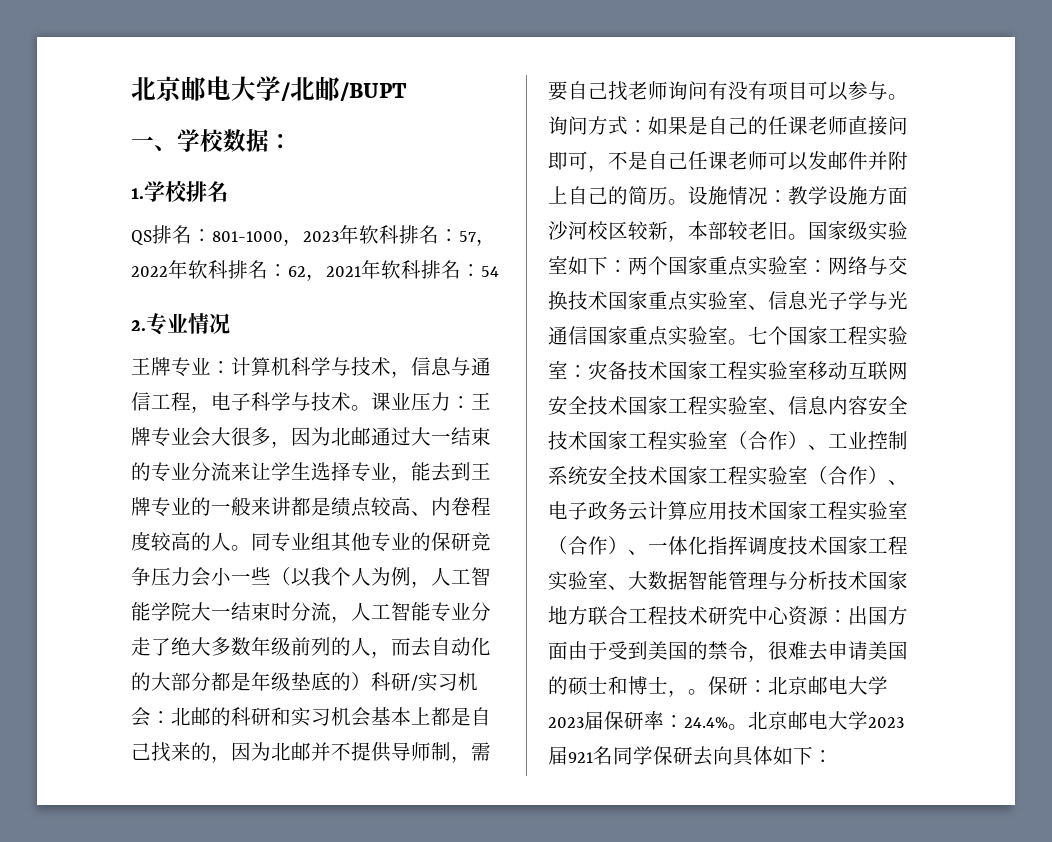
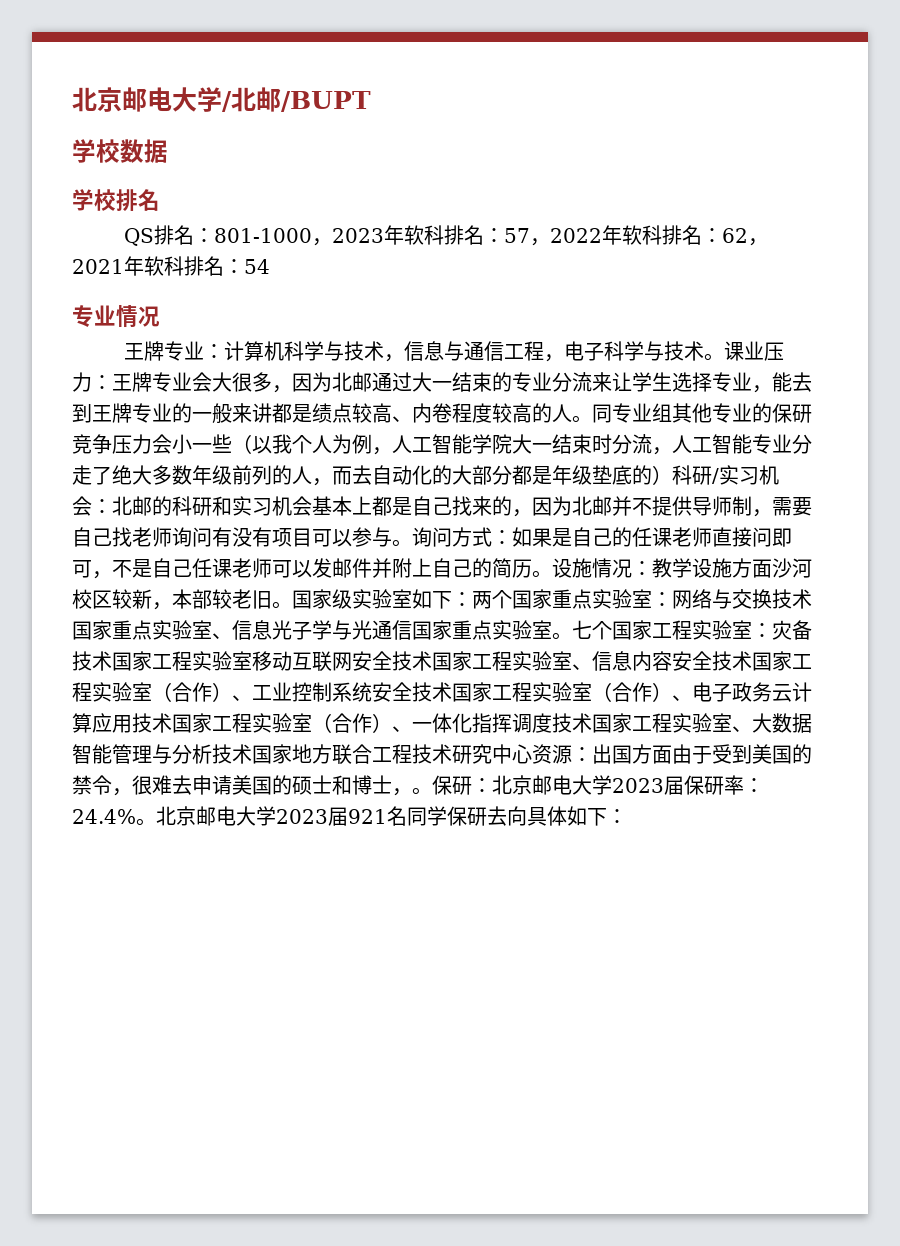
[131,136,177,151] ⼀、 -> (371, 101) none
[269,134,292,149] [131,188,144,199] ： // 1. -> (168, 151) //
[131,320,146,331] 2. -> (270, 266) none

